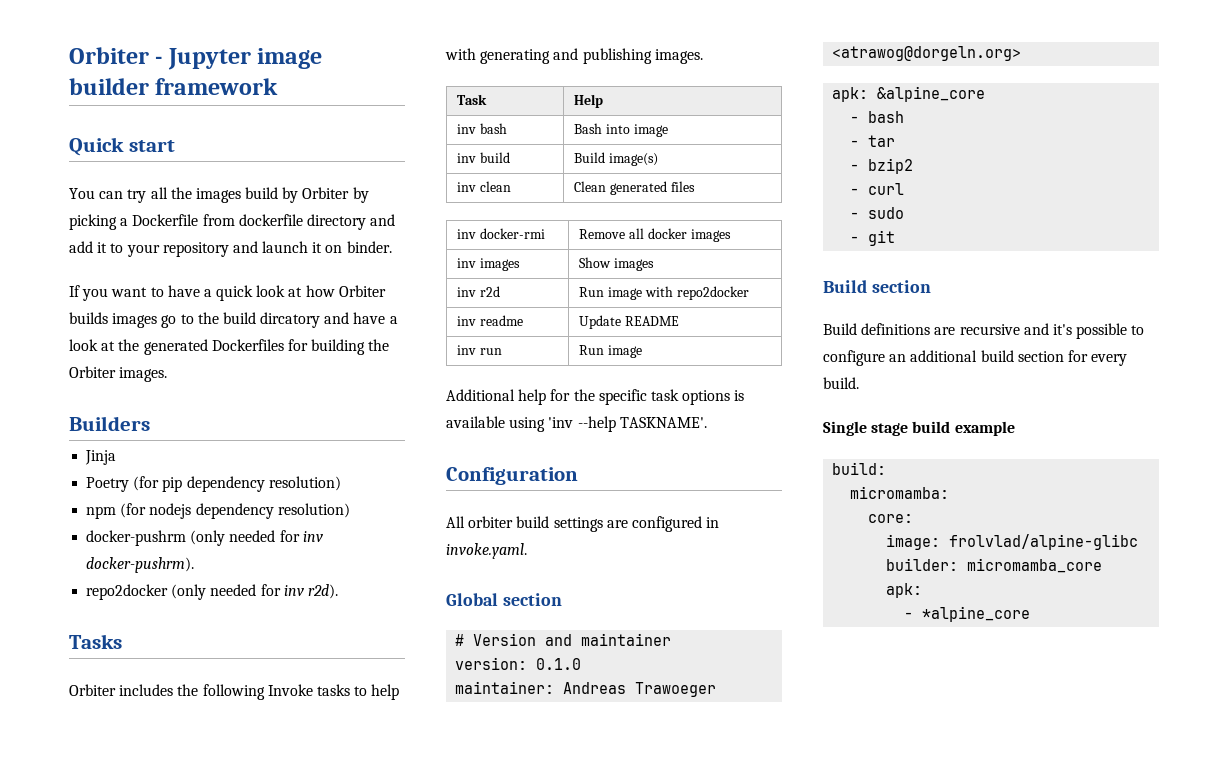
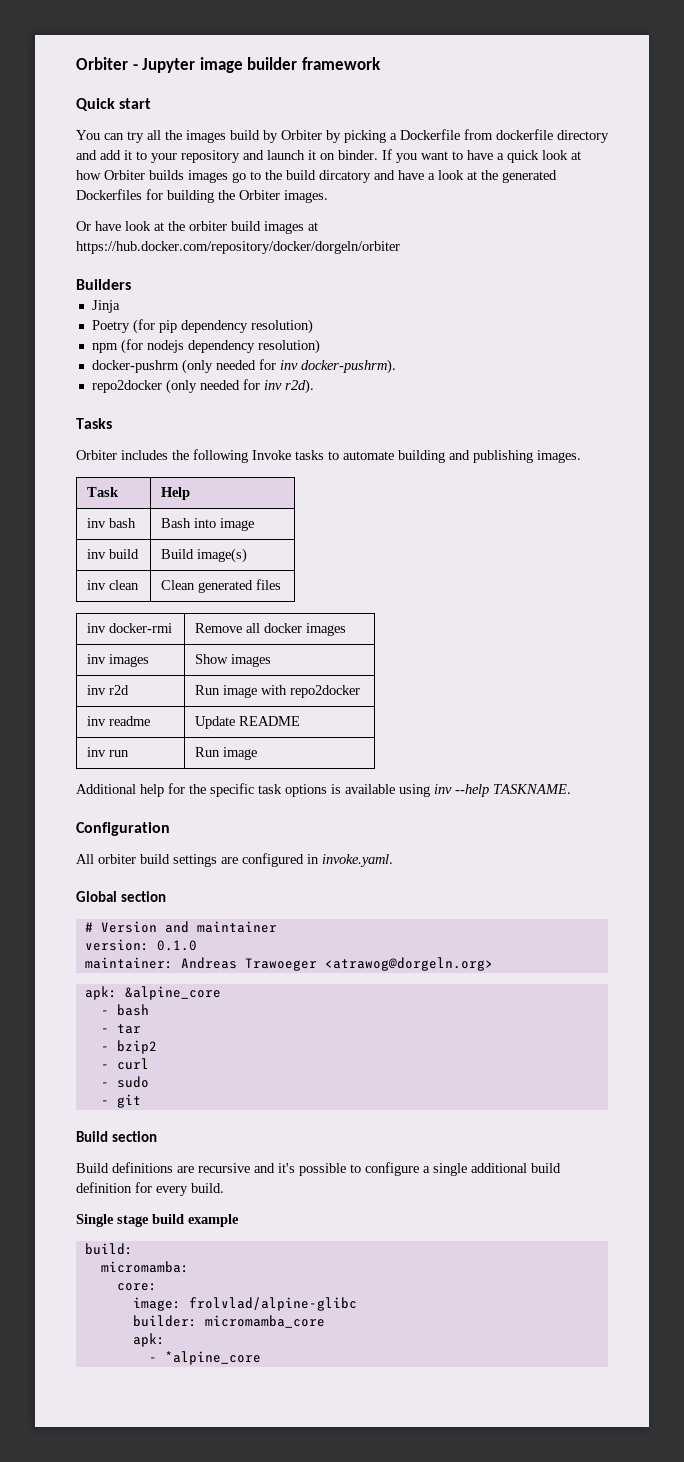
(392, 247) // -> (378, 155) none
(168, 374) none -> [76,221,318,234] [76,241,400,254] // Or have look at the orbiter build images at https://hub.docker.com/repository/docker/dorgeln/orbiter
[371,684,400,700] [445,48,551,64] help with generating -> [343,450,445,463] automate building
[548,416,707,432] 'inv --help TASKNAME'. -> [434,784,571,797] inv --help TASKNAME.
[889,354,907,362] an -> [423,1163,467,1176] a single
[1017,351,1064,362] section -> [76,1182,132,1193] definition

